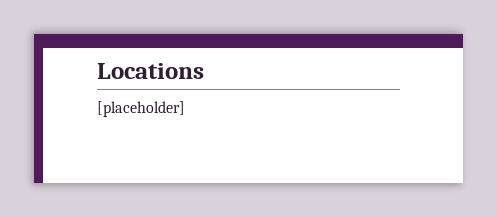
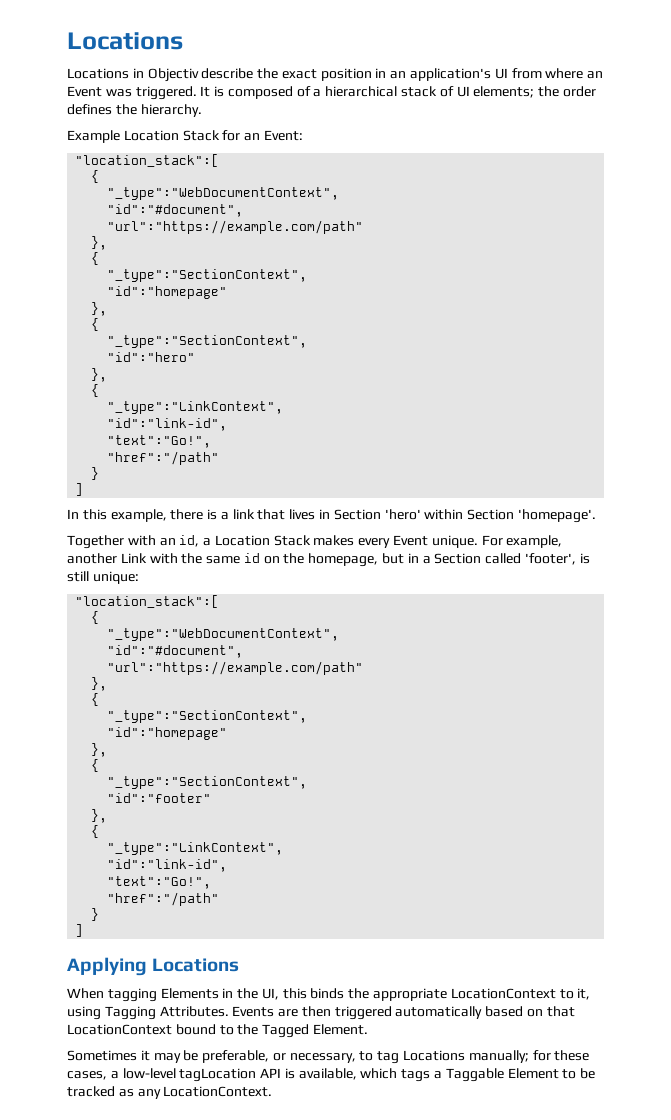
[97,63,204,79] [97,101,185,117] Locations // [placeholder] -> [67,32,183,50] [67,68,604,82] [67,86,596,100] [67,104,202,117] [67,130,303,143] [75,154,220,167] [91,170,100,183] [107,187,340,200] [107,204,244,217] [107,220,364,234] [91,236,108,250] [91,252,100,265] [107,269,308,282] [107,286,228,299] [91,302,108,316] [91,318,100,331] [107,335,308,348] [107,352,196,362] [91,368,108,382] [91,384,100,397] [107,401,284,414] [107,418,228,431] [107,435,212,448] [107,451,220,465] [91,467,100,480] [75,483,84,496] [67,509,596,523] [67,535,563,549] [67,553,590,567] [67,571,139,584] [75,595,220,608] [91,611,100,624] [107,628,340,641] [107,645,244,658] [107,661,364,675] [91,677,108,691] [91,693,100,706] [107,710,308,723] [107,727,228,740] [91,743,108,757] [91,759,100,772] [107,776,308,789] [107,793,212,803] [91,809,108,823] [91,825,100,838] [107,842,284,855] [107,859,228,872] [107,876,212,889] [107,892,220,906] [91,908,100,921] [75,924,84,937] [67,957,240,976] [67,988,591,1002] [67,1006,575,1020] [67,1024,368,1038] [67,1050,590,1064] [67,1068,596,1082] [67,1086,273,1099] Locations // Locations in Objectiv describe the exact position in an application's UI from where an Event was triggered. It is composed of a hierarchical stack of UI elements; the order defines the hierarchy. // Example Location Stack for an Event: // "location_stack":[ // { // "_type":"WebDocumentContext", // "id":"#document", // "url":"https://example.com/path" // }, // { // "_type":"SectionContext", // "id":"homepage" // }, // { // "_type":"SectionContext", // "id":"hero" // }, // { // "_type":"LinkContext", // "id":"link-id", // "text":"Go!", // "href":"/path" // } // ] // In this example, there is a link that lives in Section 'hero' within Section 'homepage'. // Together with an id, a Location Stack makes every Event unique. For example, another Link with the same id on the homepage, but in a Section called 'footer', is still unique: // "location_stack":[ // { // "_type":"WebDocumentContext", // "id":"#document", // "url":"https://example.com/path" // }, // { // "_type":"SectionContext", // "id":"homepage" // }, // { // "_type":"SectionContext", // "id":"footer" // }, // { // "_type":"LinkContext", // "id":"link-id", // "text":"Go!", // "href":"/path" // } // ] // Applying Locations // When tagging Elements in the UI, this binds the appropriate LocationContext to it, using Tagging Attributes. Events are then triggered automatically based on that LocationContext bound to the Tagged Element. // Sometimes it may be preferable, or necessary, to tag Locations manually; for these cases, a low-level tagLocation API is available, which tags a Taggable Element to be tracked as any LocationContext.

